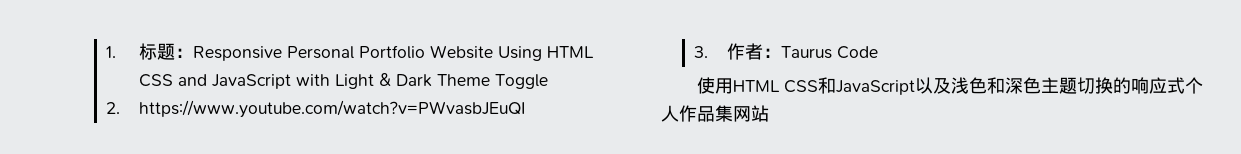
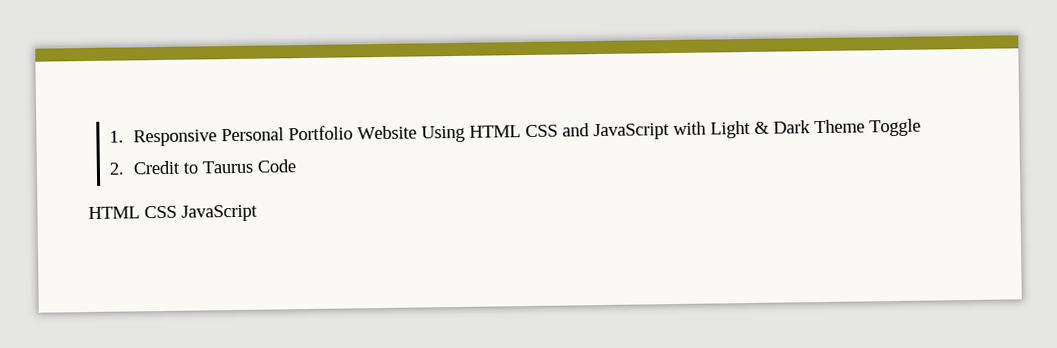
[139,43,194,60] 标题： -> (125, 136) none
[139,100,527,118] [694,43,782,60] https://www.youtube.com/watch?v=PWvasbJEuQI // 3.作者： -> [132,160,198,175] Credit to
[696,77,1203,95] [661,105,769,122] 使用HTML CSS和JavaScript以及浅色和深色主题切换的响应式个人作品集网站 -> [88,204,258,222] HTML CSS JavaScript

